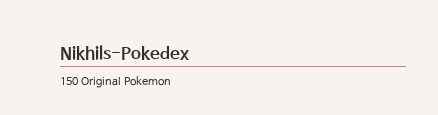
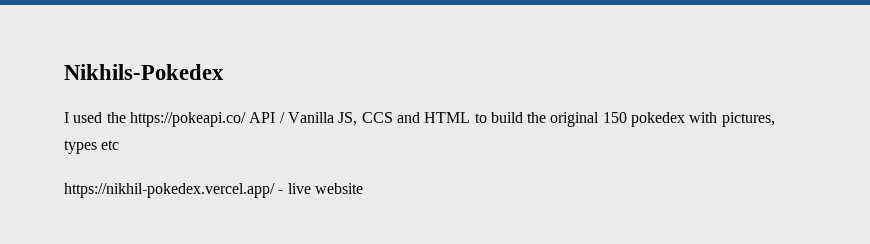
[60,76,171,88] 150 Original Pokemon -> [64,112,775,127] [64,140,120,154] [64,183,363,198] I used the https://pokeapi.co/ API / Vanilla JS, CCS and HTML to build the original 150 pokedex with pictures, types etc // https://nikhil-pokedex.vercel.app/ - live website

